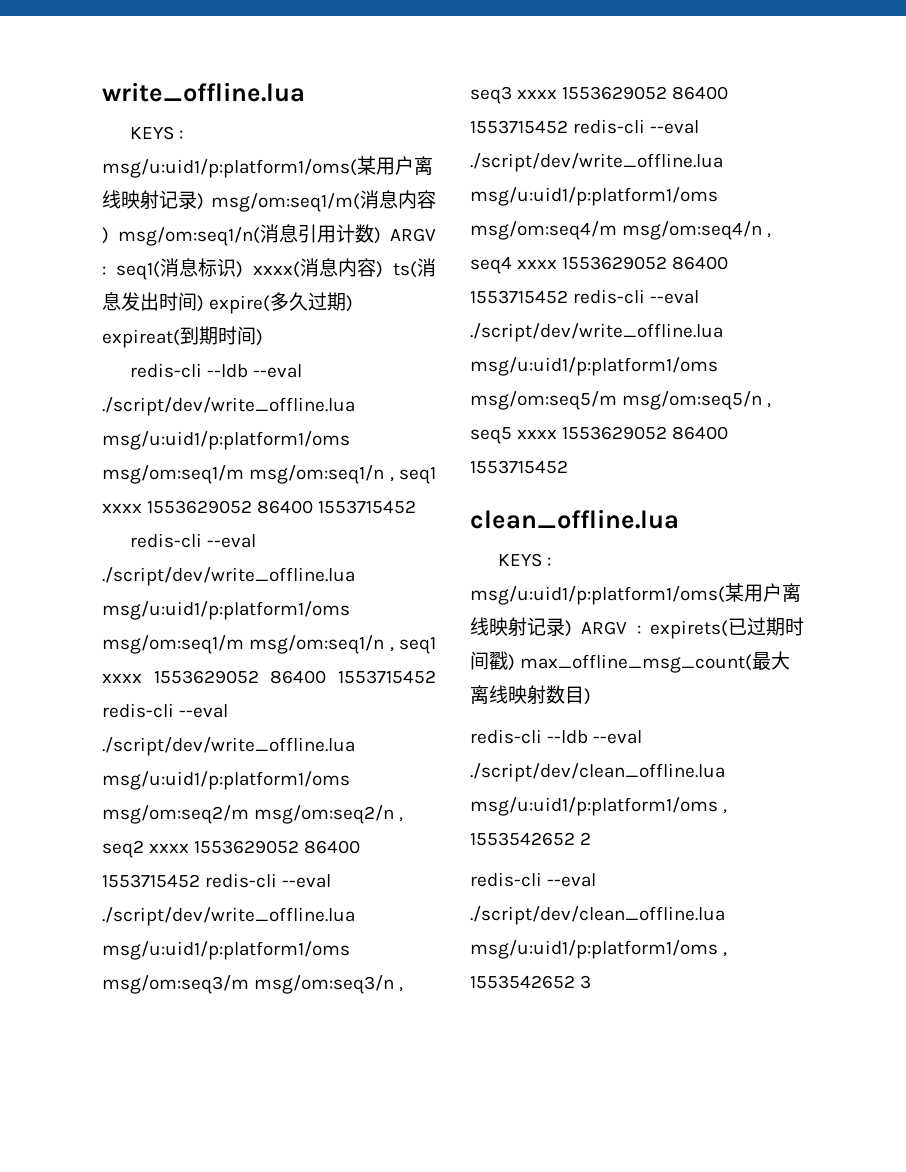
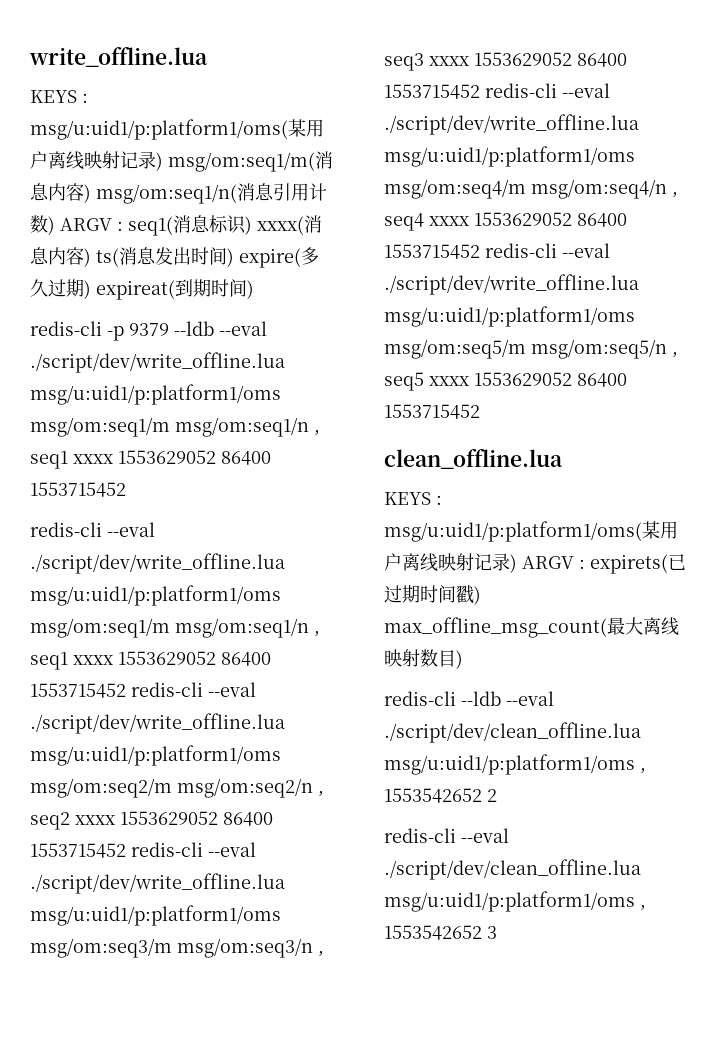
(202, 370) none -> [107,323,169,341] -p 9379

